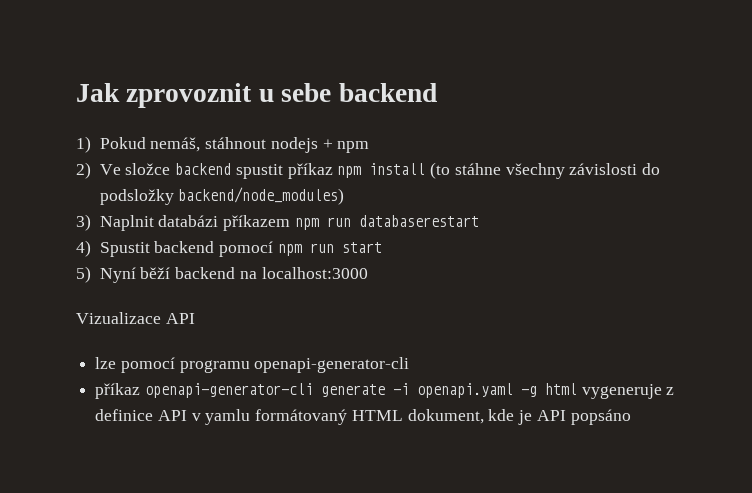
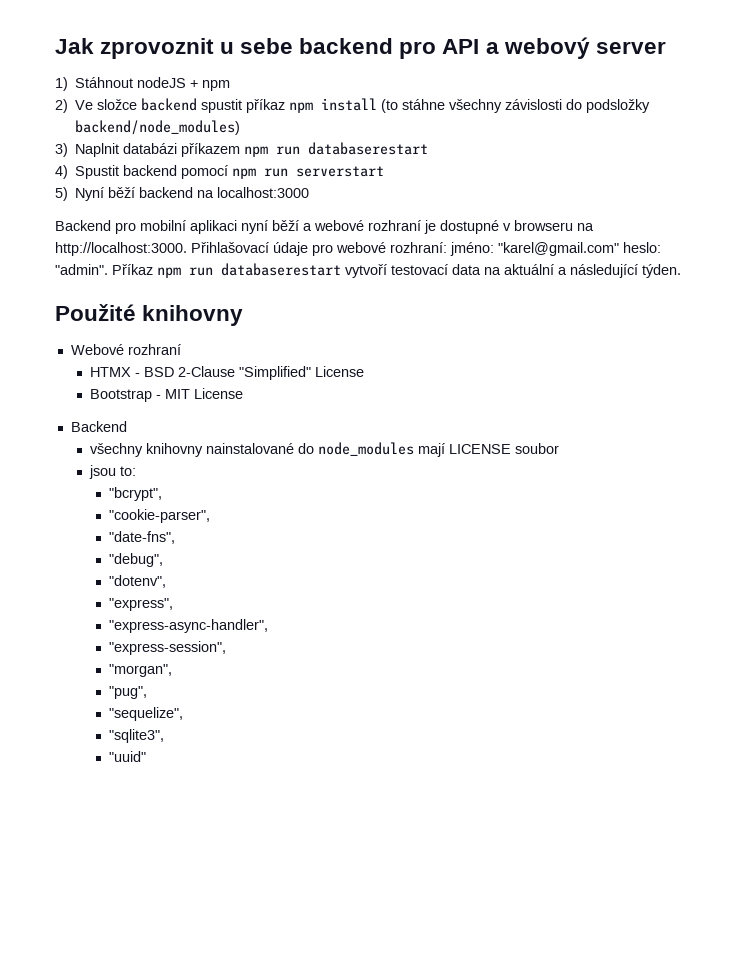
[76,136,318,153] // 1) Pokud nemáš, stáhnout nodejs -> [399,37,666,59] [55,77,187,91] pro API a webový server // 1) Stáhnout nodeJS
[341,242,382,253] start -> [296,166,385,177] serverstart
[76,312,195,324] [95,357,410,373] [95,383,675,399] [95,409,631,425] Vizualizace API // lze pomocí programu openapi-generator-cli // příkaz openapi-generator-cli generate -i openapi.yaml -g html vygeneruje z definice API v yamlu formátovaný HTML dokument, kde je API popsáno -> [55,220,594,234] [55,242,661,256] [55,263,681,278] [55,304,244,326] [70,344,181,355] [90,366,365,380] [90,388,244,402] [70,421,127,432] [90,442,560,457] [89,465,137,479] [109,487,163,501] [109,509,211,523] [109,531,176,544] [109,553,164,567] [109,575,167,588] [109,598,174,611] [109,619,269,633] [109,641,227,655] [109,664,173,677] [109,686,148,699] [109,707,184,721] [109,729,165,743] [109,751,147,762] Backend pro mobilní aplikaci nyní běží a webové rozhraní je dostupné v browseru na http://localhost:3000. Přihlašovací údaje pro webové rozhraní: jméno: "karel@gmail.com" heslo: "admin". Příkaz npm run databaserestart vytvoří testovací data na aktuální a následující týden. // Použité knihovny // Webové rozhraní // HTMX - BSD 2-Clause "Simplified" License // Bootstrap - MIT License // Backend // všechny knihovny nainstalované do node_modules mají LICENSE soubor // jsou to: // "bcrypt", // "cookie-parser", // "date-fns", // "debug", // "dotenv", // "express", // "express-async-handler", // "express-session", // "morgan", // "pug", // "sequelize", // "sqlite3", // "uuid"

